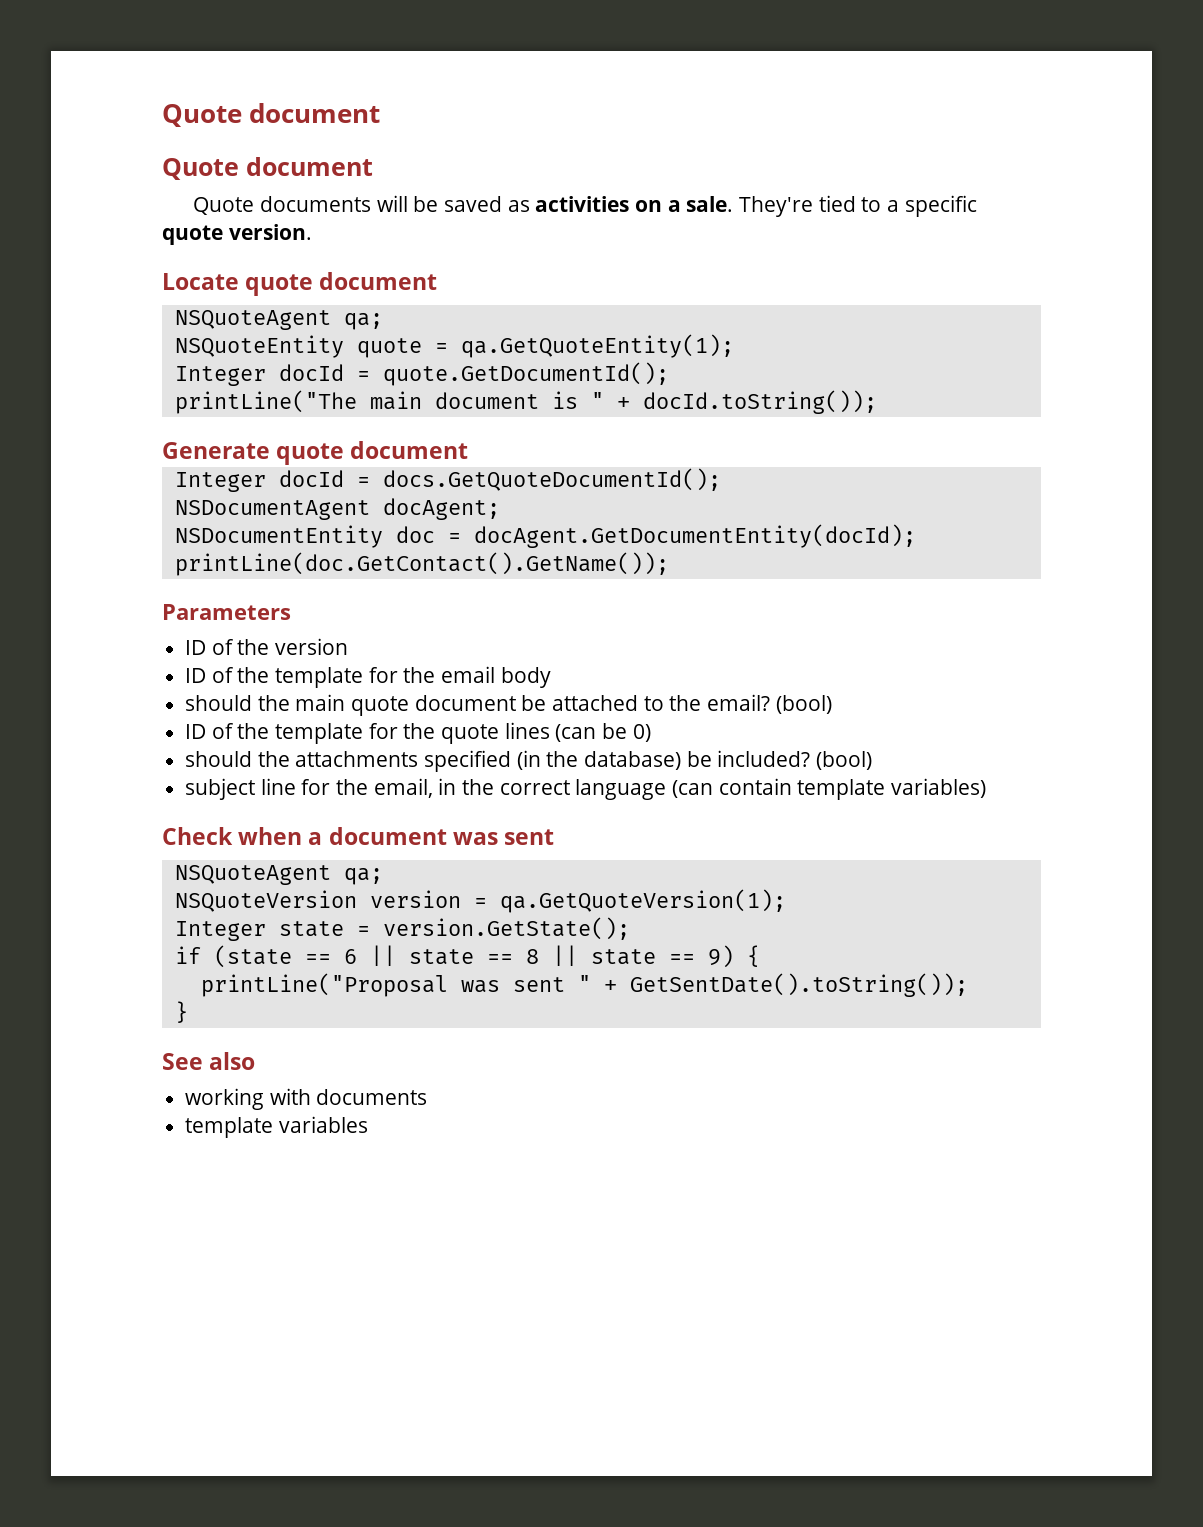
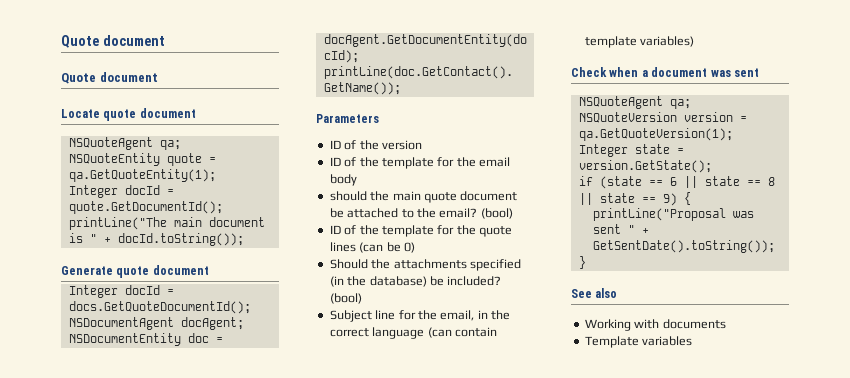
[193,195,977,217] [162,224,312,245] // Quote documents will be saved as activities on a sale. They're tied to a specific quote version. -> (158, 77) none
[185,751,253,767] should -> [329,259,368,269] Should
[185,778,256,800] subject -> [329,310,372,322] Subject
[185,1088,265,1110] working -> [584,319,631,331] Working
[185,1117,274,1138] template -> [584,336,639,348] Template

